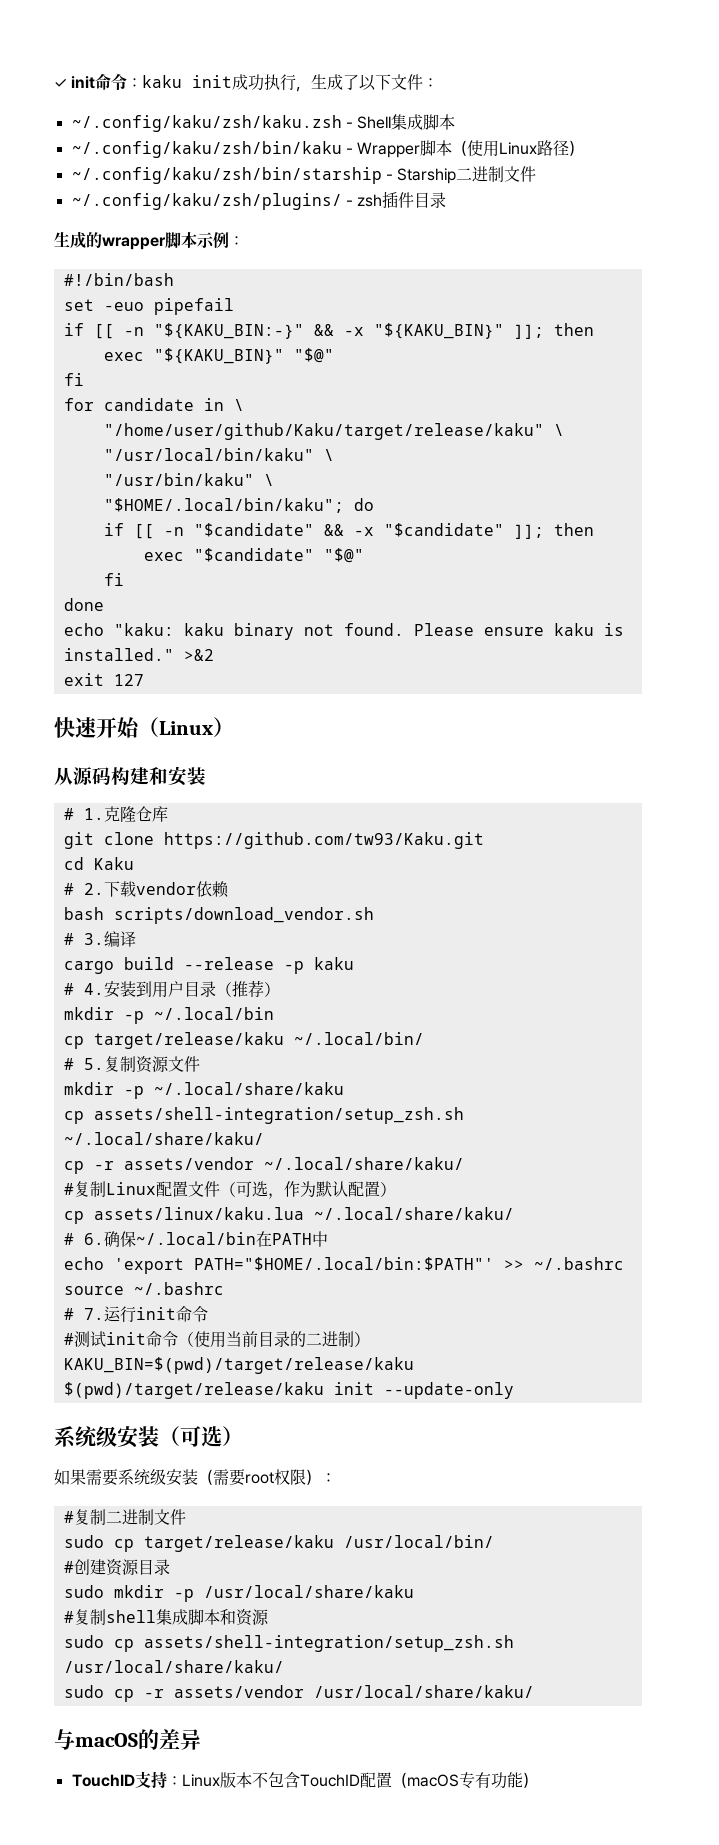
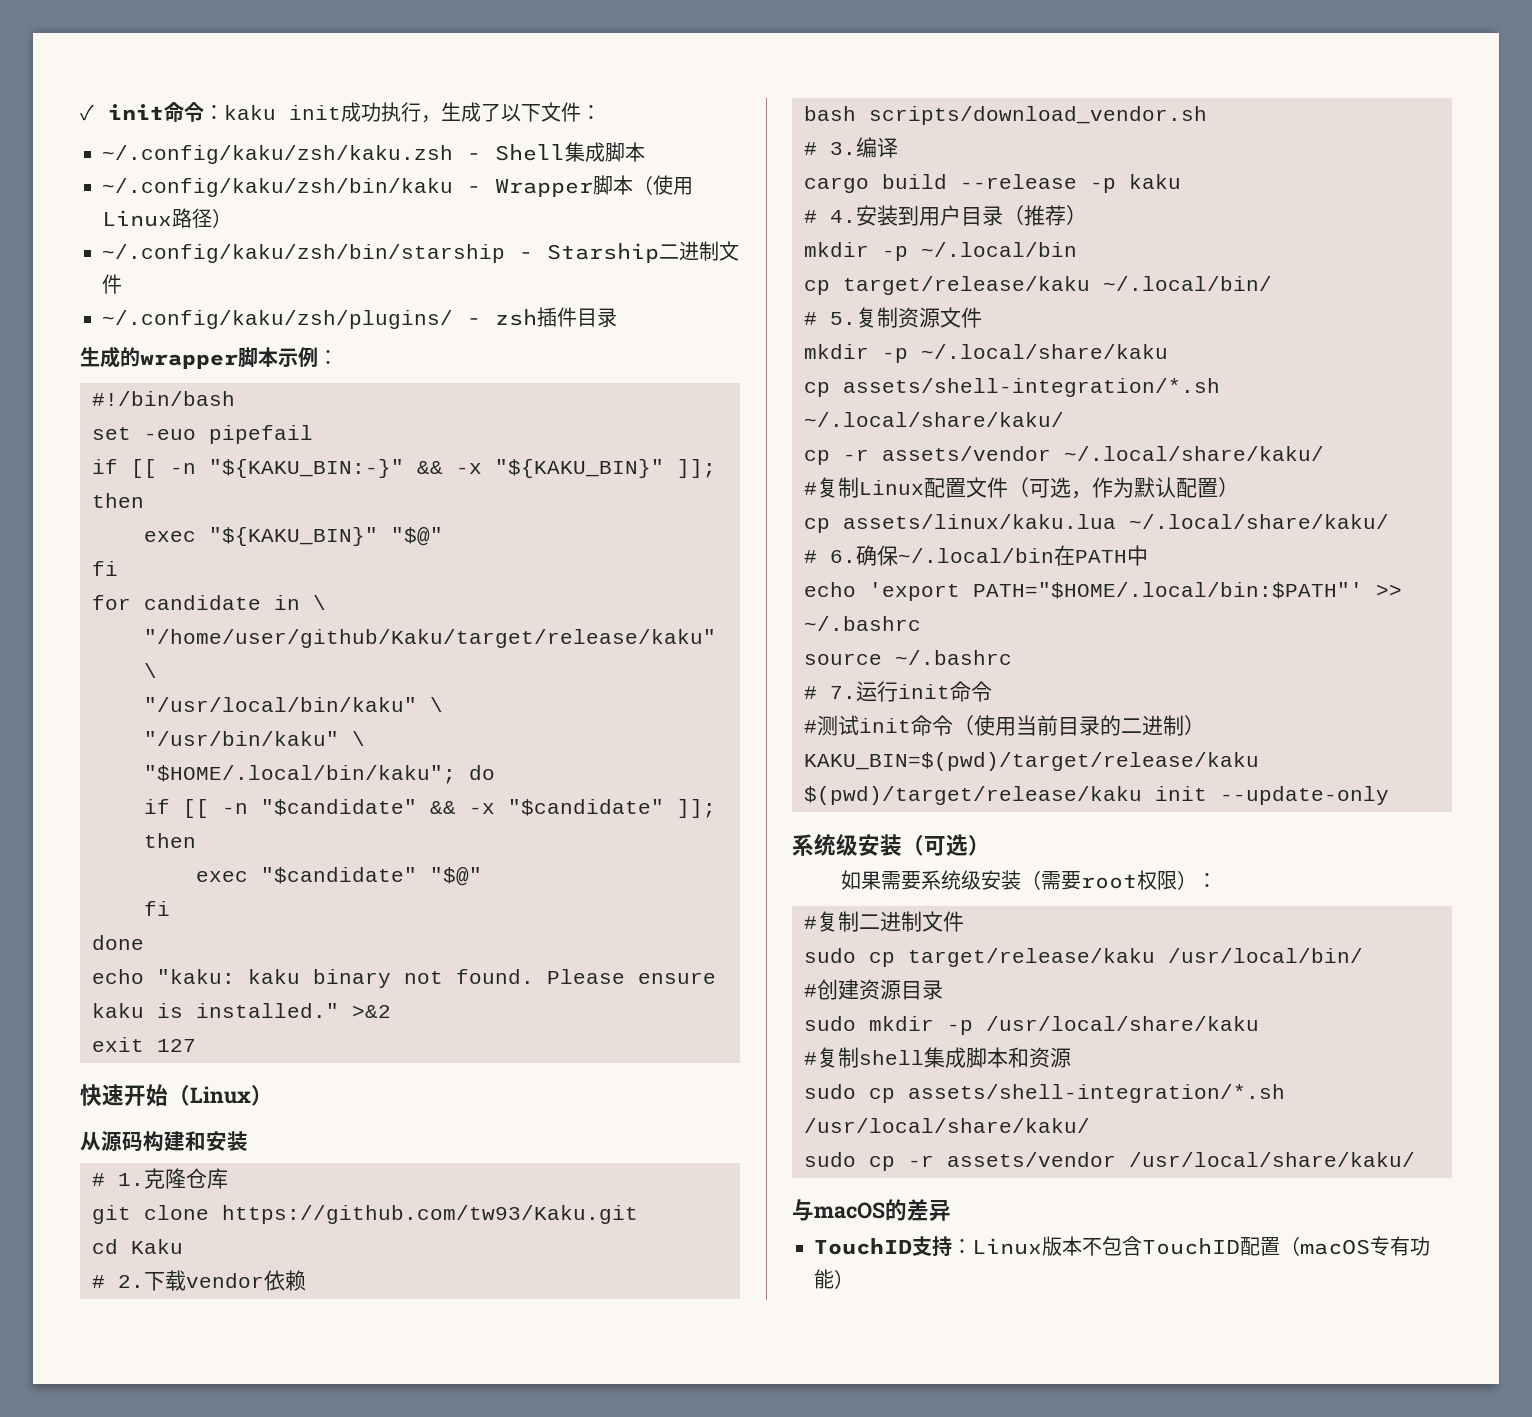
[93,1107,464,1124] assets/shell-integration/setup_zsh.sh -> [843,378,1220,397] assets/shell-integration/*.sh
[143,1635,514,1652] assets/shell-integration/setup_zsh.sh -> [908,1084,1285,1103] assets/shell-integration/*.sh

